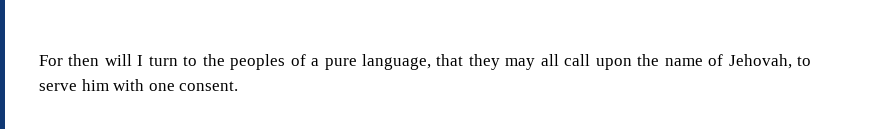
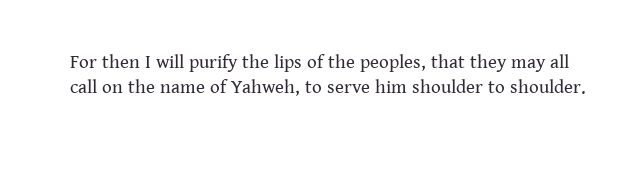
[104,54,431,70] will I turn to the peoples of a pure language, -> [144,54,426,72] I will purify the lips of the peoples,
[595,58,632,70] upon -> [101,84,123,93] on
[728,54,792,69] Jehovah, -> [230,79,300,96] Yahweh,
[113,79,239,91] with one consent. -> [411,79,586,94] shoulder to shoulder.

